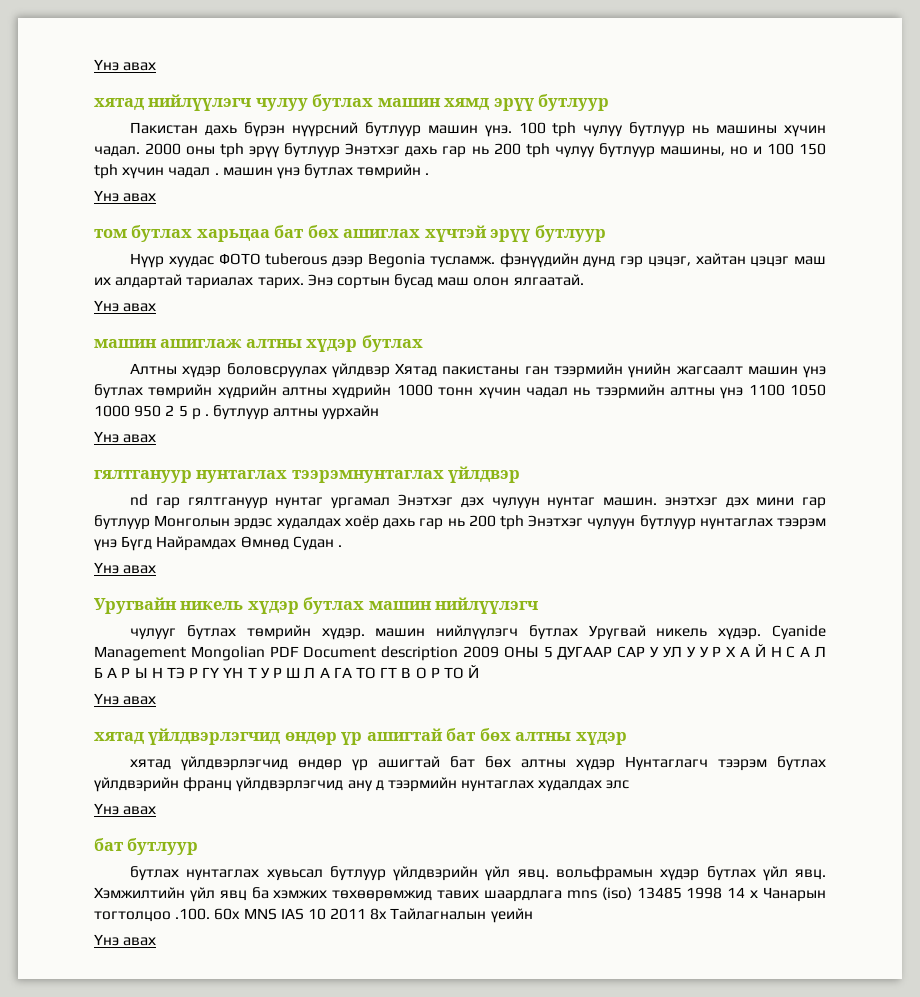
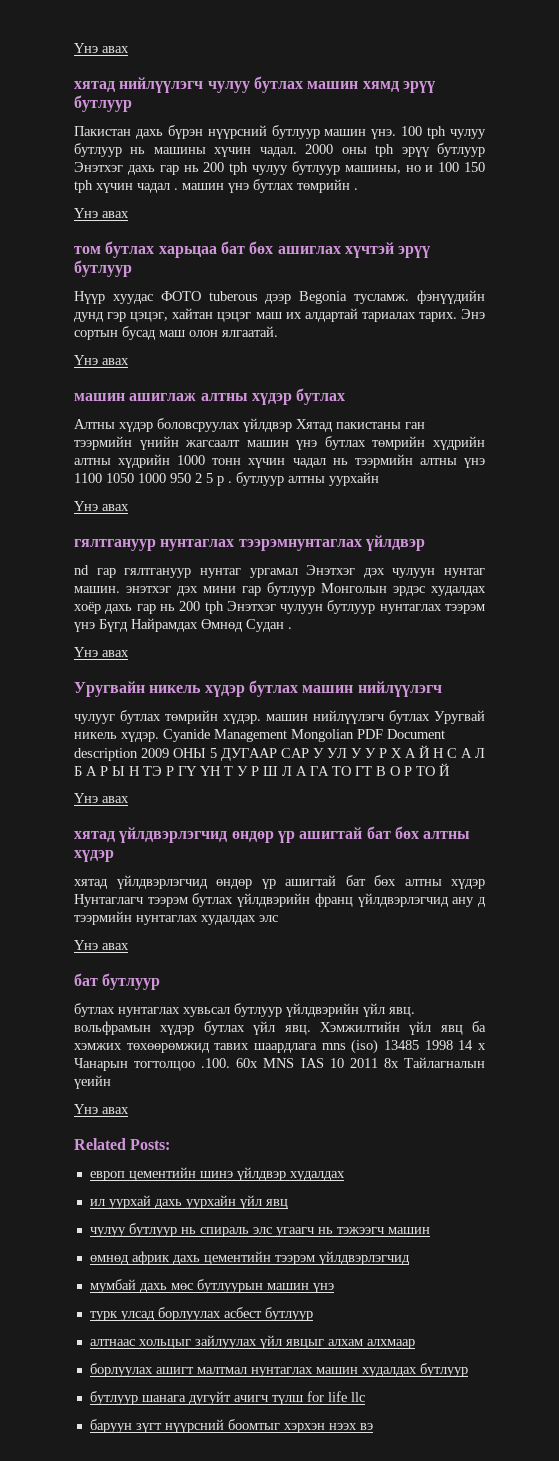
(157, 941) none -> [74,1138,171,1150] [89,1167,345,1181] [89,1195,288,1209] [89,1223,430,1237] [89,1251,410,1265] [89,1279,334,1293] [89,1307,313,1321] [89,1335,415,1349] [89,1363,468,1377] [89,1391,365,1405] [89,1419,373,1433] // Related Posts: // европ цементийн шинэ үйлдвэр худалдах // ил уурхай дахь уурхайн үйл явц // чулуу бутлуур нь спираль элс угаагч нь тэжээгч машин // өмнөд африк дахь цементийн тээрэм үйлдвэрлэгчид // мумбай дахь мөс бутлуурын машин үнэ // турк улсад борлуулах асбест бутлуур // алтнаас хольцыг зайлуулах үйл явцыг алхам алхмаар // борлуулах ашигт малтмал нунтаглах машин худалдах бутлуур // бутлуур шанага дугуйт ачигч түлш for life llc // баруун зүгт нүүрсний боомтыг хэрхэн нээх вэ

